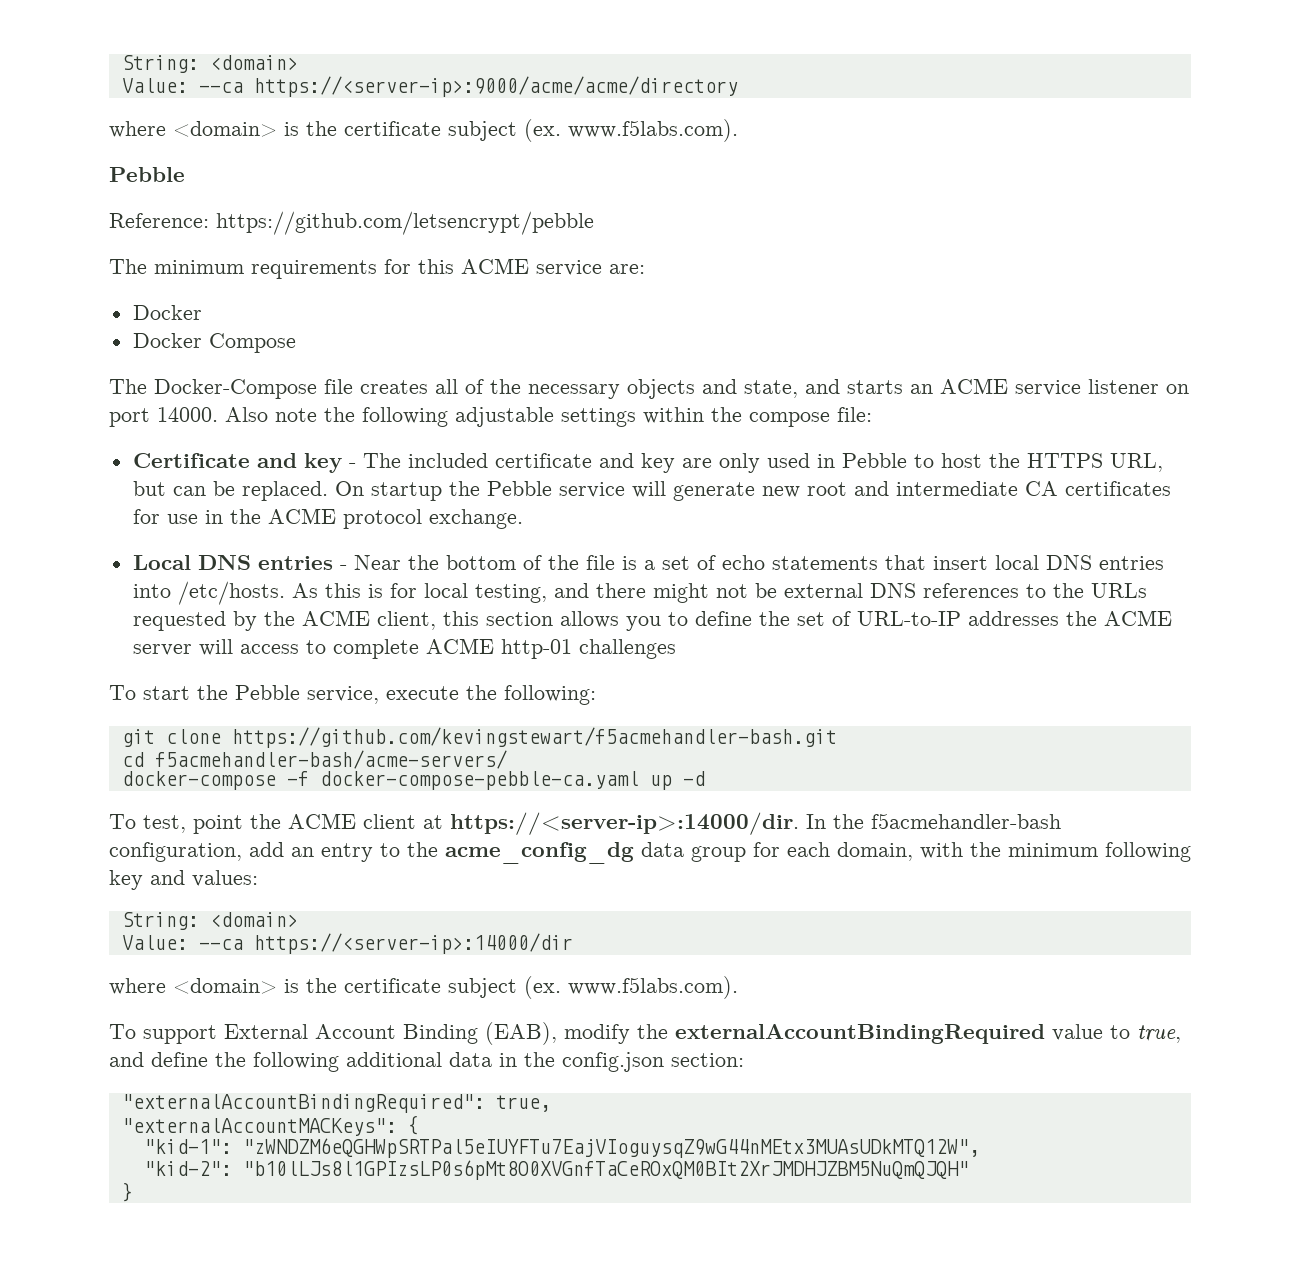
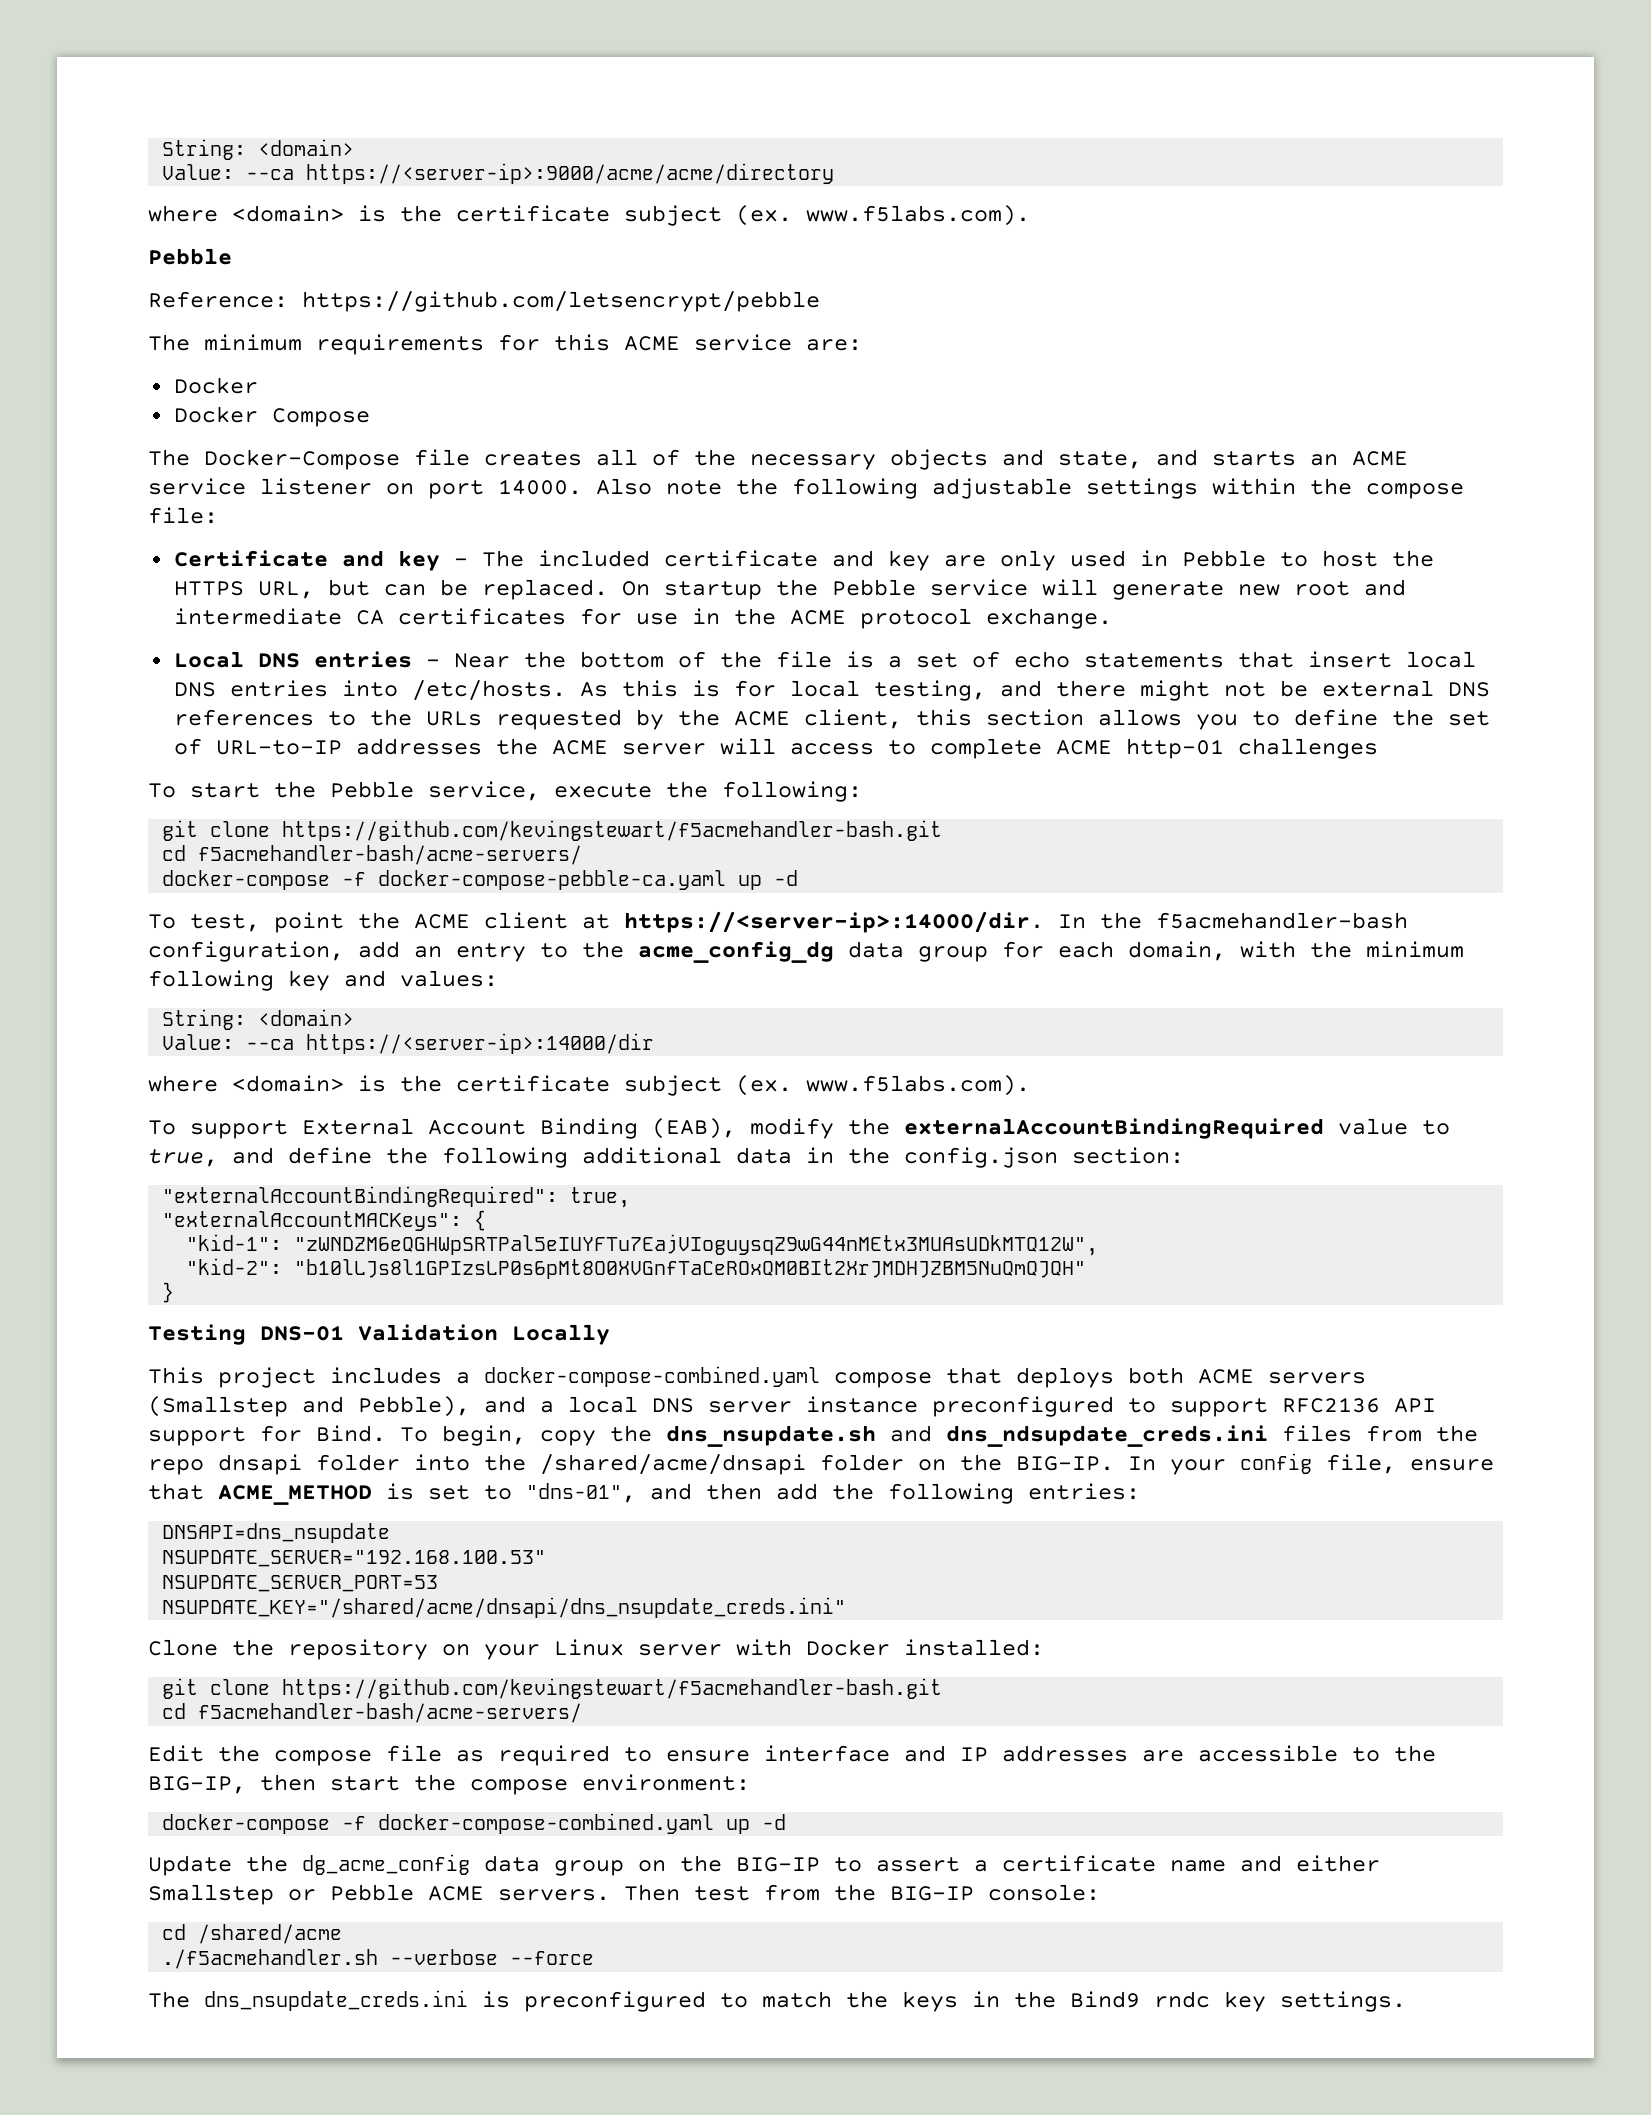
(133, 1192) none -> [148,1324,610,1345] [148,1366,1366,1388] [148,1396,1436,1417] [148,1425,1478,1447] [148,1453,1494,1475] [148,1483,1140,1505] [162,1523,391,1543] [162,1550,547,1567] [162,1575,439,1592] [162,1597,847,1618] [148,1639,1044,1660] [162,1678,943,1699] [162,1703,583,1723] [148,1745,1436,1766] [148,1774,750,1795] [162,1813,787,1834] [148,1854,1380,1876] [148,1884,1100,1905] [162,1924,343,1944] [162,1949,595,1969] [148,1990,1406,2012] // Testing DNS-01 Validation Locally // This project includes a docker-compose-combined.yaml compose that deploys both ACME servers (Smallstep and Pebble), and a local DNS server instance preconfigured to support RFC2136 API support for Bind. To begin, copy the dns_nsupdate.sh and dns_ndsupdate_creds.ini files from the repo dnsapi folder into the /shared/acme/dnsapi folder on the BIG-IP. In your config file, ensure that ACME_METHOD is set to "dns-01", and then add the following entries: // DNSAPI=dns_nsupdate // NSUPDATE_SERVER="192.168.100.53" // NSUPDATE_SERVER_PORT=53 // NSUPDATE_KEY="/shared/acme/dnsapi/dns_nsupdate_creds.ini" // Clone the repository on your Linux server with Docker installed: // git clone https://github.com/kevingstewart/f5acmehandler-bash.git // cd f5acmehandler-bash/acme-servers/ // Edit the compose file as required to ensure interface and IP addresses are accessible to the BIG-IP, then start the compose environment: // docker-compose -f docker-compose-combined.yaml up -d // Update the dg_acme_config data group on the BIG-IP to assert a certificate name and either Smallstep or Pebble ACME servers. Then test from the BIG-IP console: // cd /shared/acme // ./f5acmehandler.sh --verbose --force // The dns_nsupdate_creds.ini is preconfigured to match the keys in the Bind9 rndc key settings.

